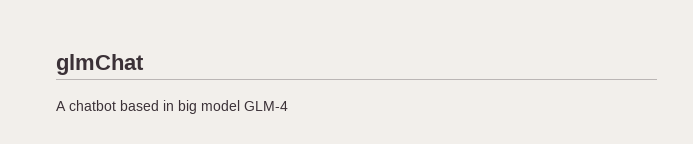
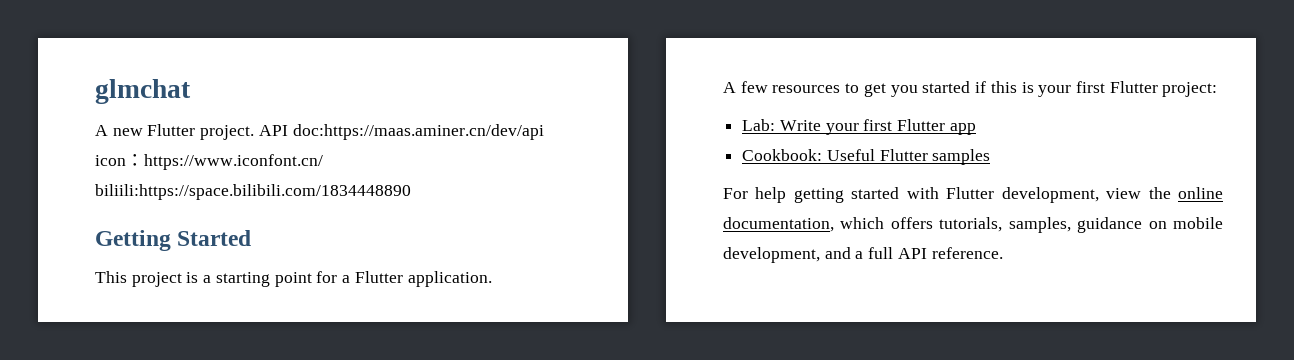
[56,54,144,75] [56,100,288,114] glmChat // A chatbot based in big model GLM-4 -> [95,79,191,104] [95,124,544,140] [95,154,323,170] [95,184,411,200] [95,230,252,251] [95,271,492,287] [723,81,1218,97] [742,119,976,135] [742,149,991,165] [723,187,1223,203] [723,217,1223,233] [723,247,1003,263] glmchat // A new Flutter project. API doc:https://maas.aminer.cn/dev/api icon：https://www.iconfont.cn/ biliili:https://space.bilibili.com/1834448890 // Getting Started // This project is a starting point for a Flutter application. // A few resources to get you started if this is your first Flutter project: // Lab: Write your first Flutter app // Cookbook: Useful Flutter samples // For help getting started with Flutter development, view the online documentation, which offers tutorials, samples, guidance on mobile development, and a full API reference.

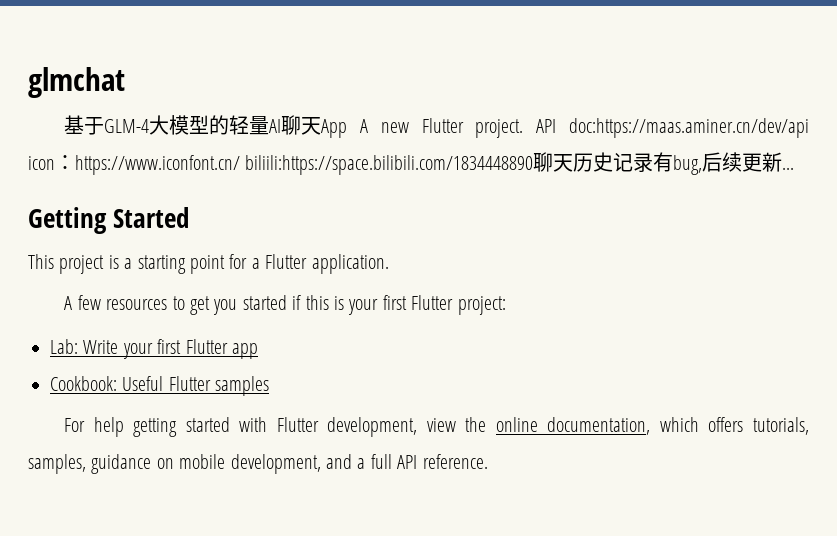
(191, 91) none -> [64,115,348,138] 基于GLM-4大模型的轻量AI聊天App
(411, 192) none -> [533,152,795,175] 聊天历史记录有bug,后续更新...

